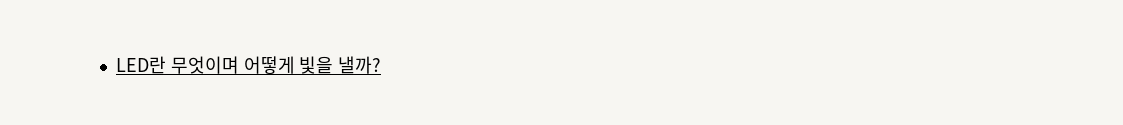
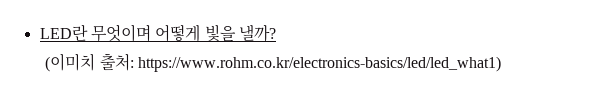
(382, 65) none -> [45,53,502,72] // (이미치 출처: https://www.rohm.co.kr/electronics-basics/led/led_what1)

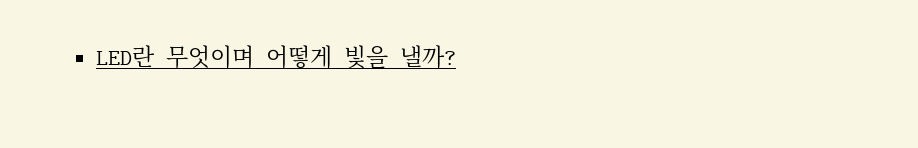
[45,53,502,72] // (이미치 출처: https://www.rohm.co.kr/electronics-basics/led/led_what1) -> (457, 57) none

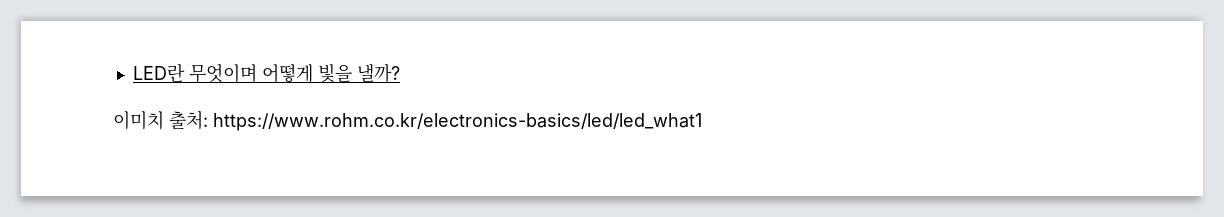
(457, 57) none -> [113,110,702,131] // 이미치 출처: https://www.rohm.co.kr/electronics-basics/led/led_what1

